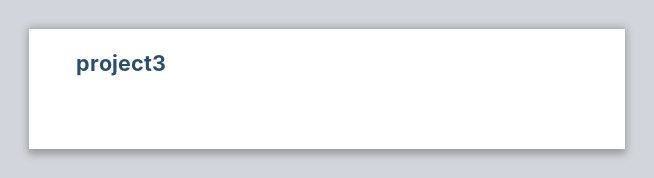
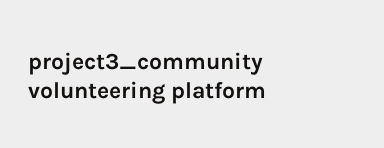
[76,54,166,76] project3 -> [28,52,263,75] [28,81,267,104] project3_community volunteering platform

